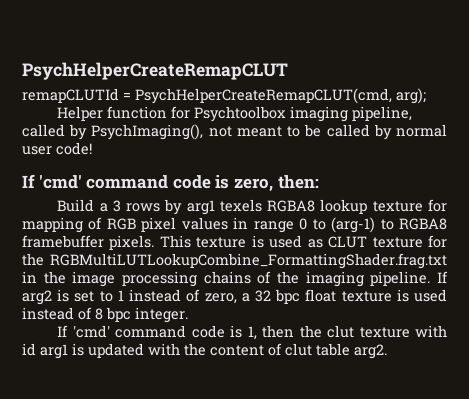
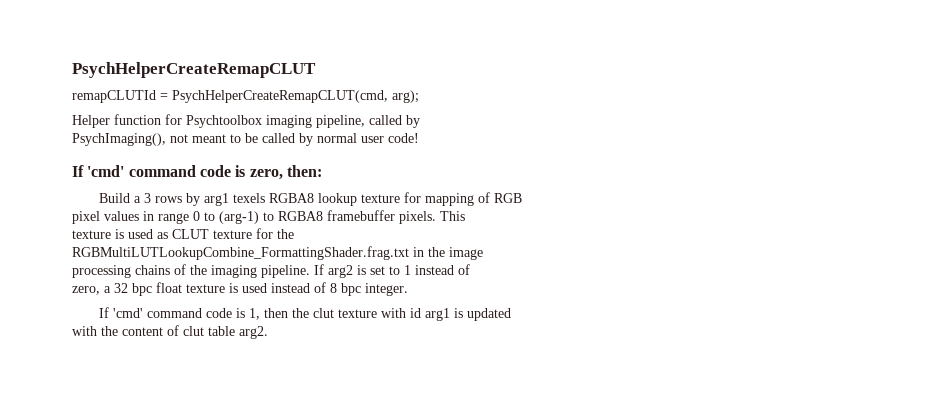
(88, 132) none -> (420, 121) //
(136, 224) none -> (523, 198) //
(191, 241) none -> (465, 216) //
(44, 259) none -> (294, 234) //
(116, 279) none -> (483, 253) //
(201, 295) none -> (470, 269) //
(144, 350) none -> (512, 314) //

